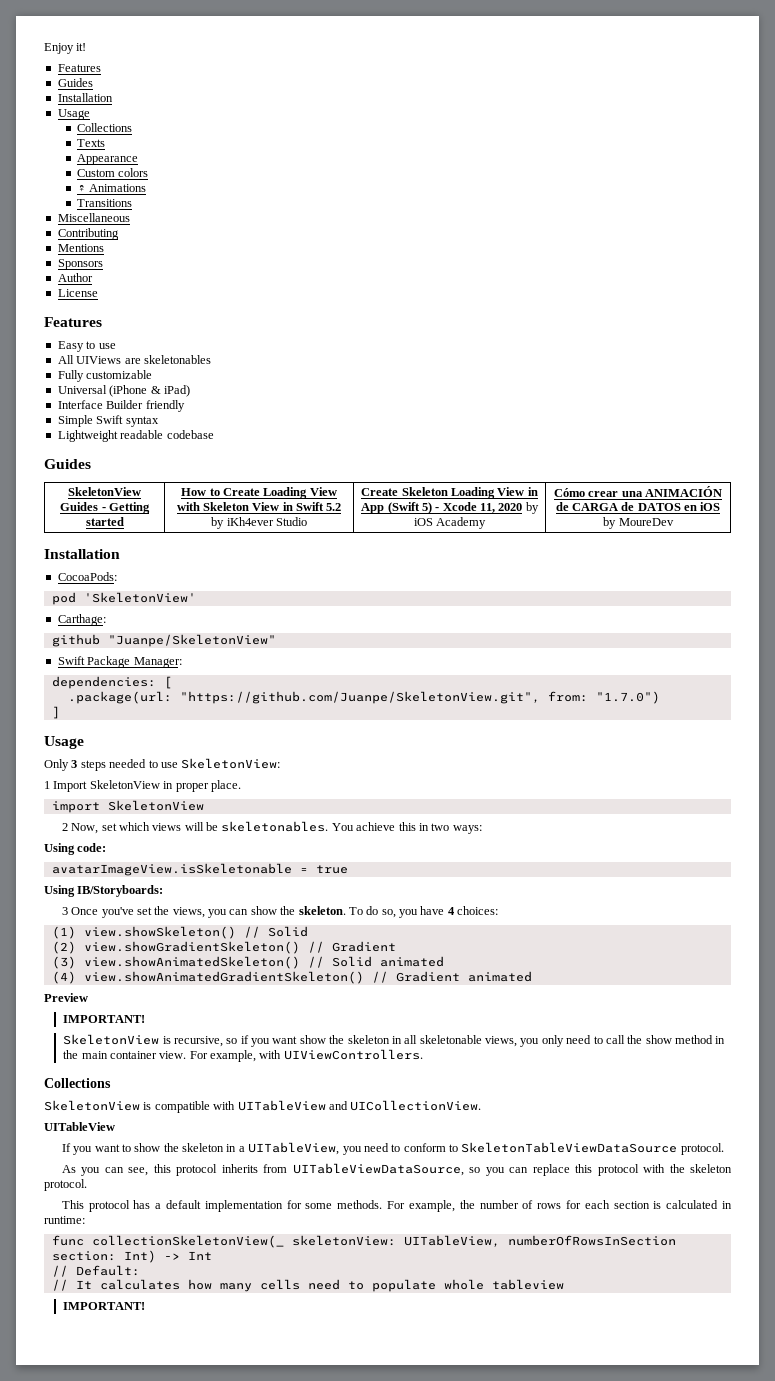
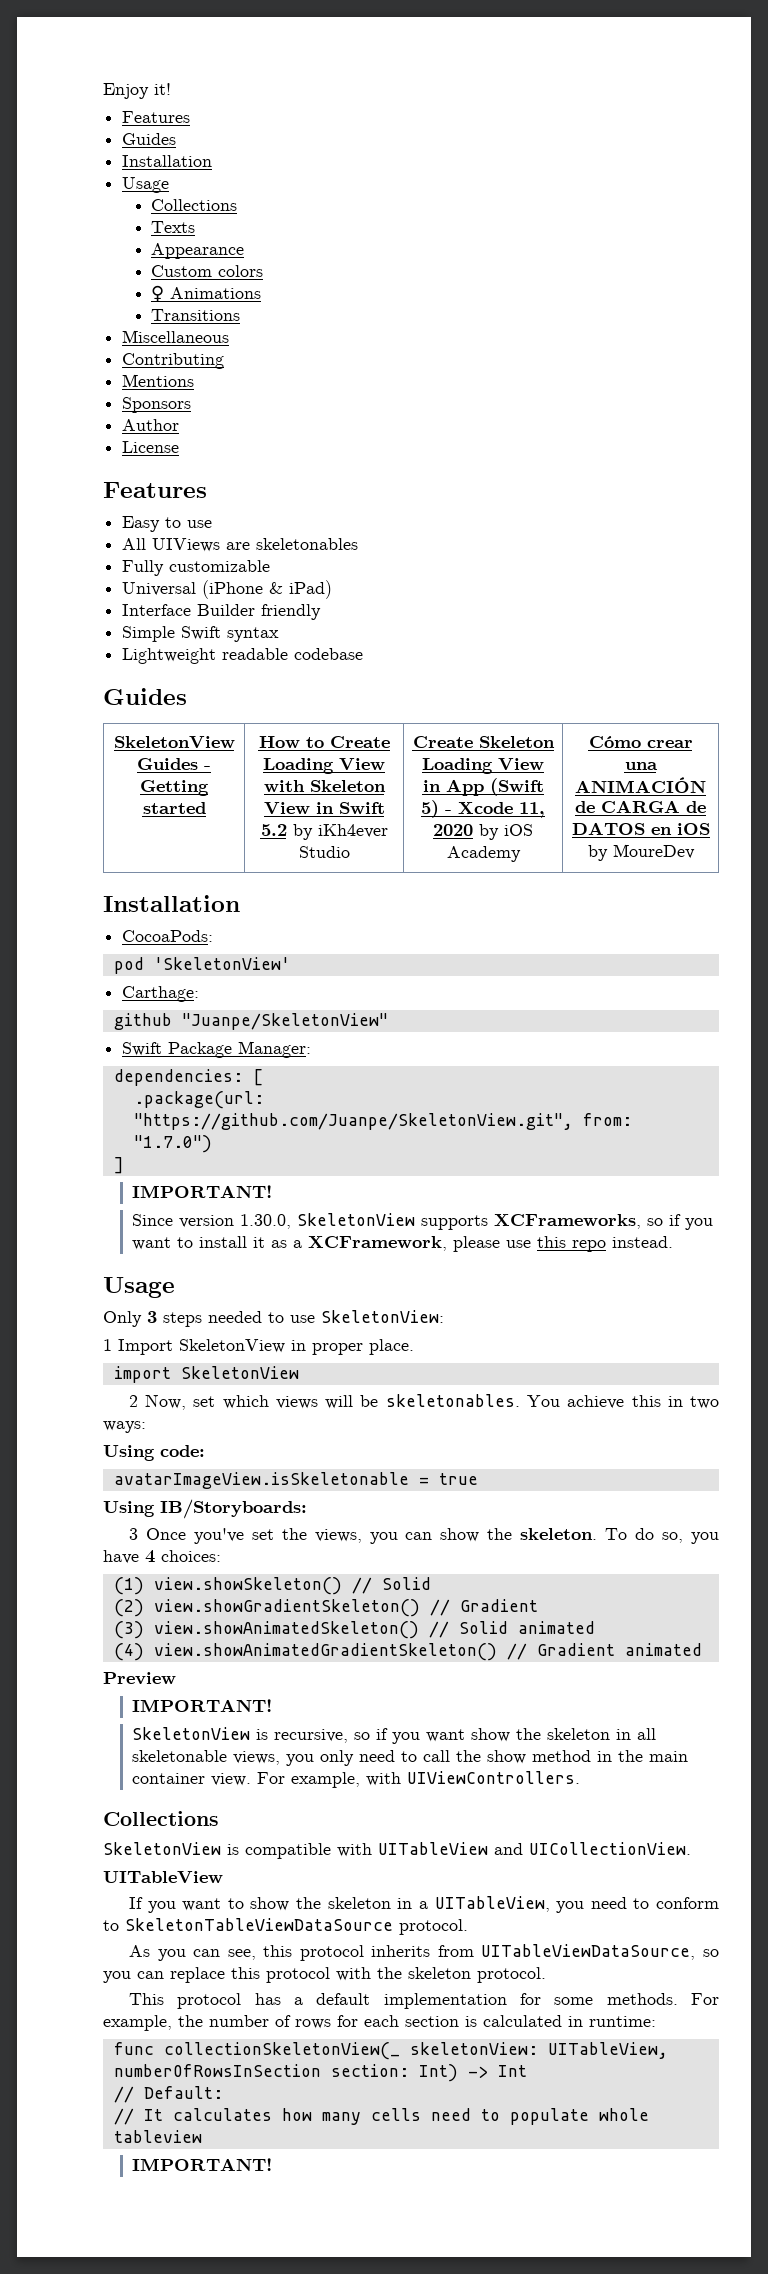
(60, 712) none -> [132,1185,273,1198] [132,1213,714,1230] [132,1236,674,1252] // IMPORTANT! // Since version 1.30.0, SkeletonView supports XCFrameworks, so if you want to install it as a XCFramework, please use this repo instead.

